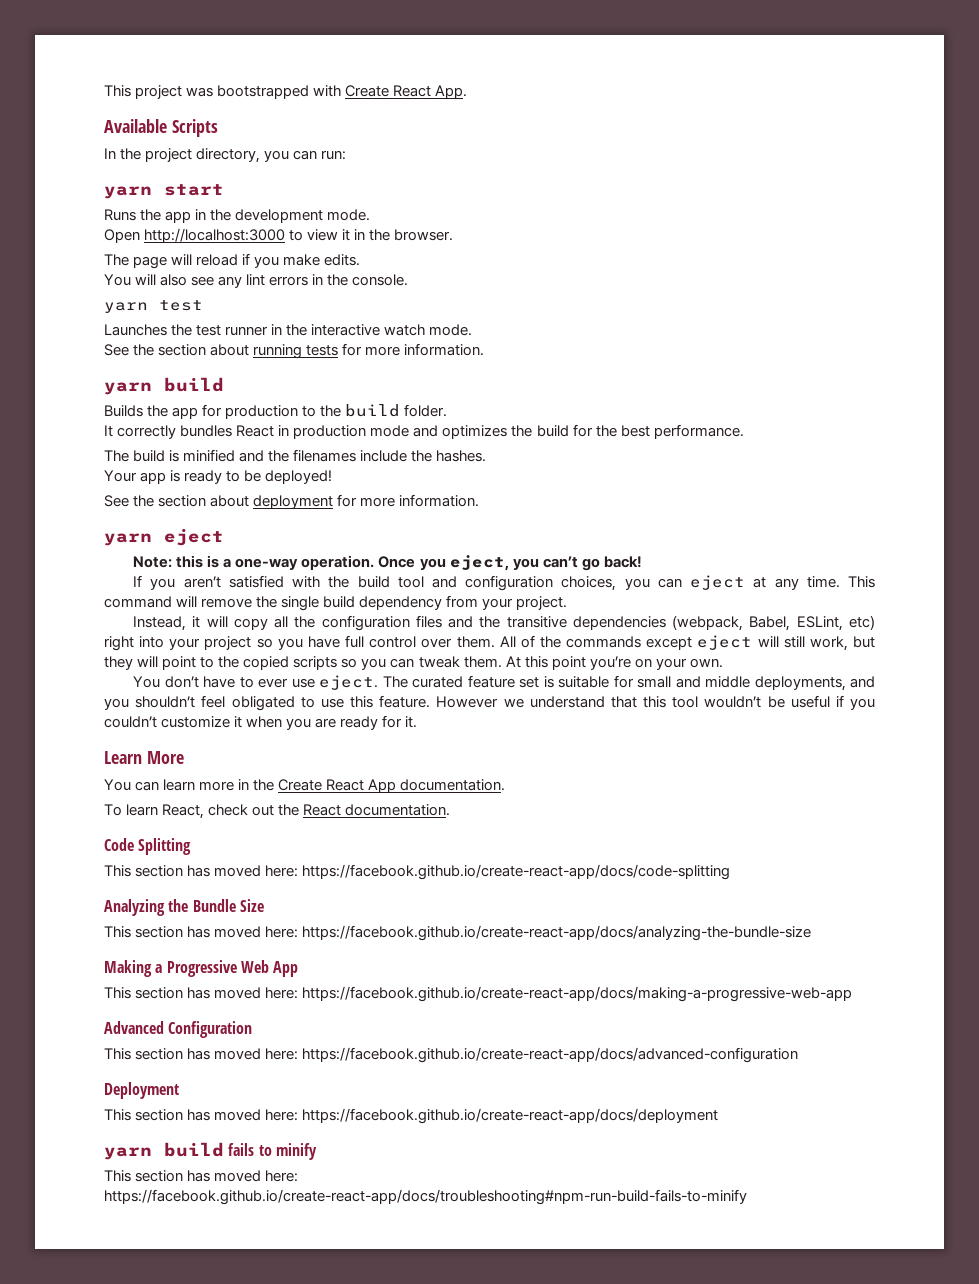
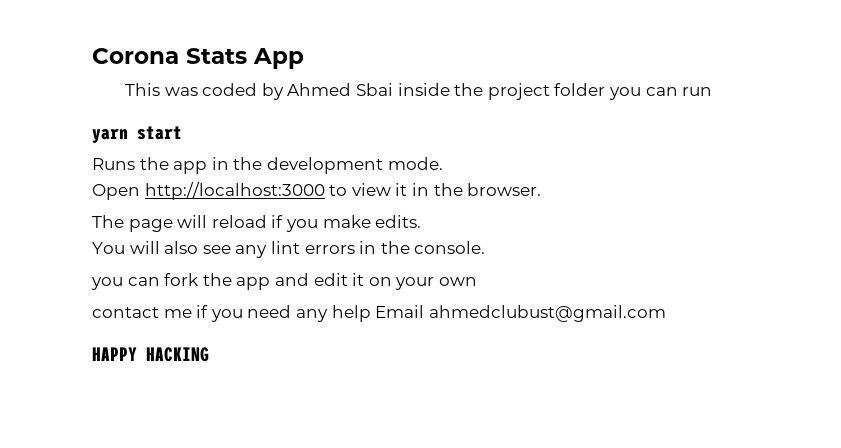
[104,85,468,99] [104,119,218,137] [104,148,116,159] This project was bootstrapped with Create React App. // Available Scripts // In -> [92,48,304,69] [125,83,450,100] Corona Stats App // This was coded by Ahmed Sbai inside
[196,148,347,163] directory, you can run: -> [554,83,713,100] folder you can run
[104,300,203,313] [104,324,473,336] [104,343,485,359] [104,377,224,395] [104,404,448,419] [104,424,744,439] [104,449,487,462] [104,470,333,484] [104,494,480,509] [104,528,224,546] [133,555,642,571] [133,575,876,591] [104,595,568,611] [133,615,875,631] [104,635,875,651] [104,656,723,670] [133,675,875,691] [104,695,875,711] [104,715,418,730] [104,751,184,764] [104,779,506,793] [104,804,451,819] [104,838,192,855] [104,864,731,880] [104,899,264,916] [104,925,812,941] [104,960,299,977] [104,986,853,1002] [104,1021,253,1038] [104,1047,799,1063] [104,1082,179,1099] [104,1108,719,1124] [104,1142,317,1160] [104,1170,299,1182] [104,1189,747,1205] yarn test // Launches the test runner in the interactive watch mode. // See the section about running tests for more information. // yarn build // Builds the app for production to the build folder. // It correctly bundles React in production mode and optimizes the build for the best performance. // The build is minified and the filenames include the hashes. // Your app is ready to be deployed! // See the section about deployment for more information. // yarn eject // Note: this is a one-way operation. Once you eject, you can’t go back! // If you aren’t satisfied with the build tool and configuration choices, you can eject at any time. This command will remove the single build dependency from your project. // Instead, it will copy all the configuration files and the transitive dependencies (webpack, Babel, ESLint, etc) right into your project so you have full control over them. All of the commands except eject will still work, but they will point to the copied scripts so you can tweak them. At this point you’re on your own. // You don’t have to ever use eject. The curated feature set is suitable for small and middle deployments, and you shouldn’t feel obligated to use this feature. However we understand that this tool wouldn’t be useful if you couldn’t customize it when you are ready for it. // Learn More // You can learn more in the Create React App documentation. // To learn React, check out the React documentation. // Code Splitting // This section has moved here: https://facebook.github.io/create-react-app/docs/code-splitting // Analyzing the Bundle Size // This section has moved here: https://facebook.github.io/create-react-app/docs/analyzing-the-bundle-size // Making a Progressive Web App // This section has moved here: https://facebook.github.io/create-react-app/docs/making-a-progressive-web-app // Advanced Configuration // This section has moved here: https://facebook.github.io/create-react-app/docs/advanced-configuration // Deployment // This section has moved here: https://facebook.github.io/create-react-app/docs/deployment // yarn build fails to minify // This section has moved here: https://facebook.github.io/create-react-app/docs/troubleshooting#npm-run-build-fails-to-minify -> [91,273,477,290] [92,305,666,322] [92,347,209,362] you can fork the app and edit it on your own // contact me if you need any help Email ahmedclubust@gmail.com // HAPPY HACKING

